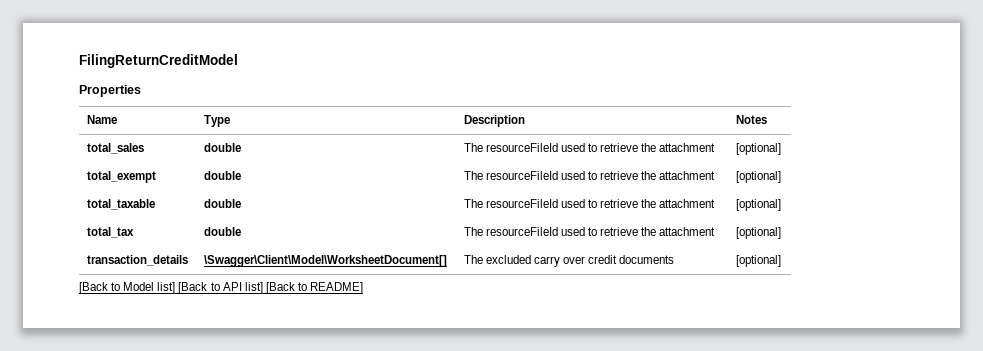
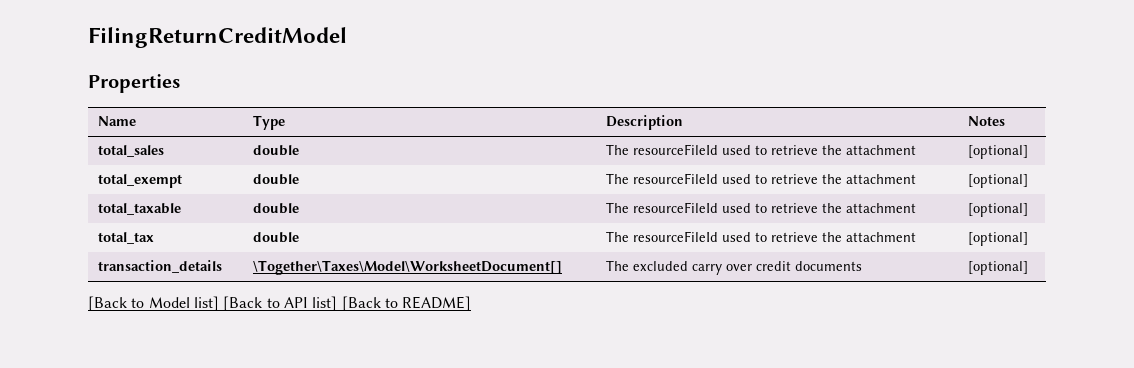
[203,255,447,267] \Swagger\Client\Model\WorksheetDocument[] -> [252,260,562,275] \Together\Taxes\Model\WorksheetDocument[]

